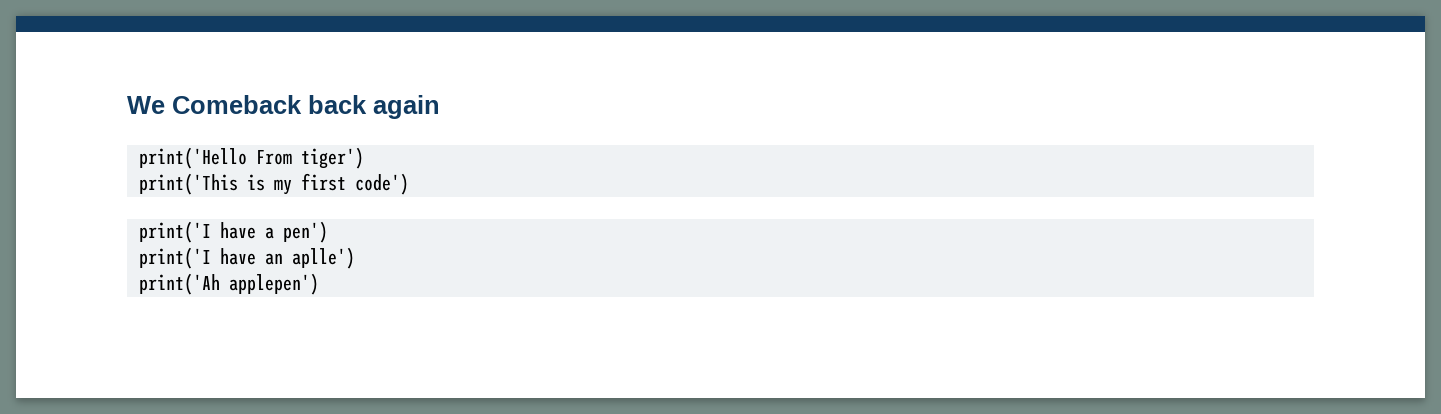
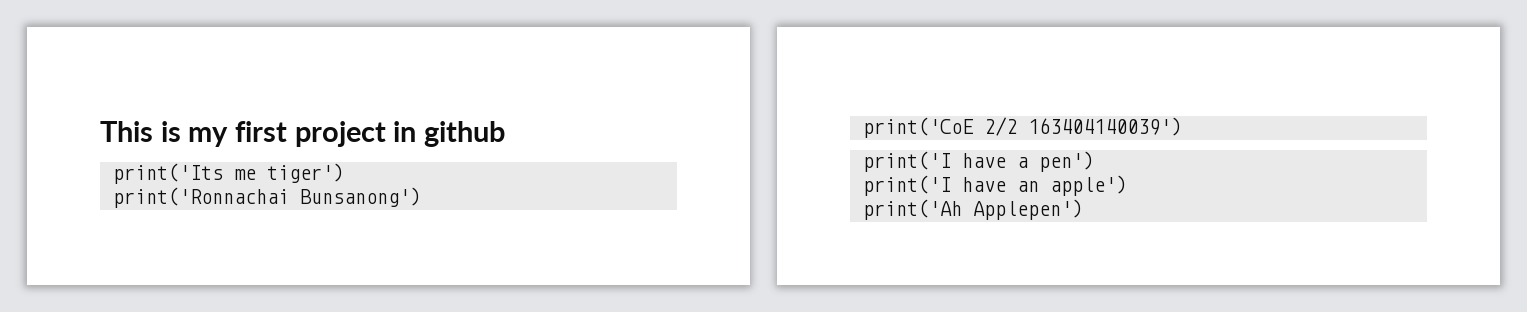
[127,95,440,119] [139,147,365,169] [139,173,410,195] We Comeback back again // print('Hello From tiger') // print('This is my first code') -> [100,121,506,147] [112,163,344,184] [112,187,421,208] [862,117,1182,138] This is my first project in github // print('Its me tiger') // print('Ronnachai Bunsanong') // print('CoE 2/2 163404140039')
[292,247,356,269] aplle') -> [1049,175,1127,196] apple')
[229,273,320,295] applepen') -> [972,199,1083,220] Applepen')

